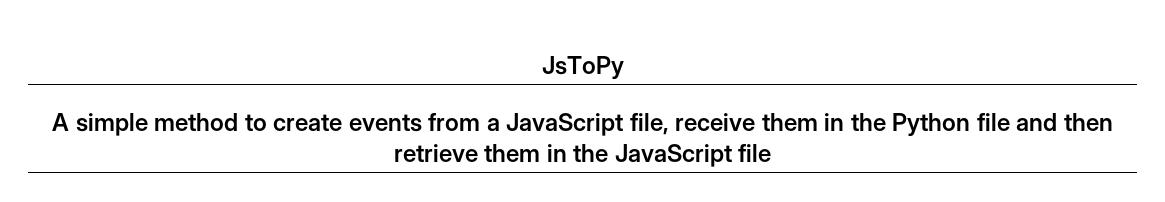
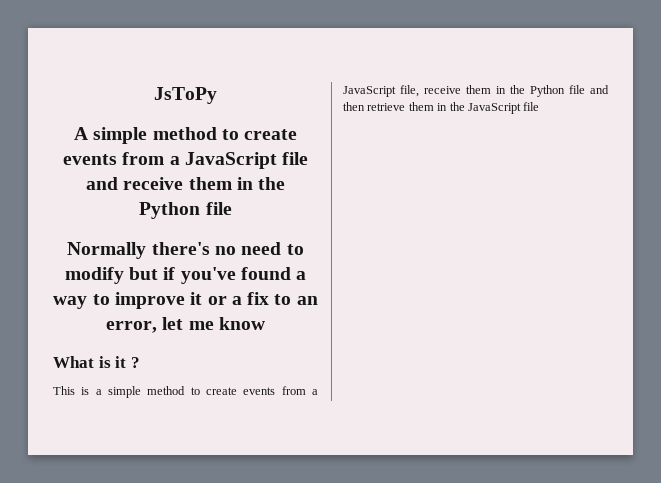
(624, 124) none -> [282,152,309,165] [85,177,286,190] [139,202,232,219] [67,242,304,259] [64,267,307,284] [53,292,318,309] [106,317,265,333] [53,356,140,368] [53,386,318,398] [343,86,396,97] file and receive them in the Python file // Normally there's no need to modify but if you've found a way to improve it or a fix to an error, let me know // What is it ? // This is a simple method to create events from a JavaScript

